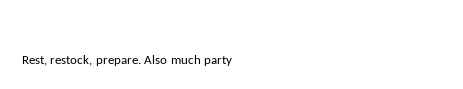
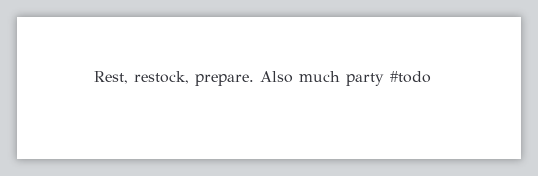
(232, 61) none -> [390,71,431,83] #todo

